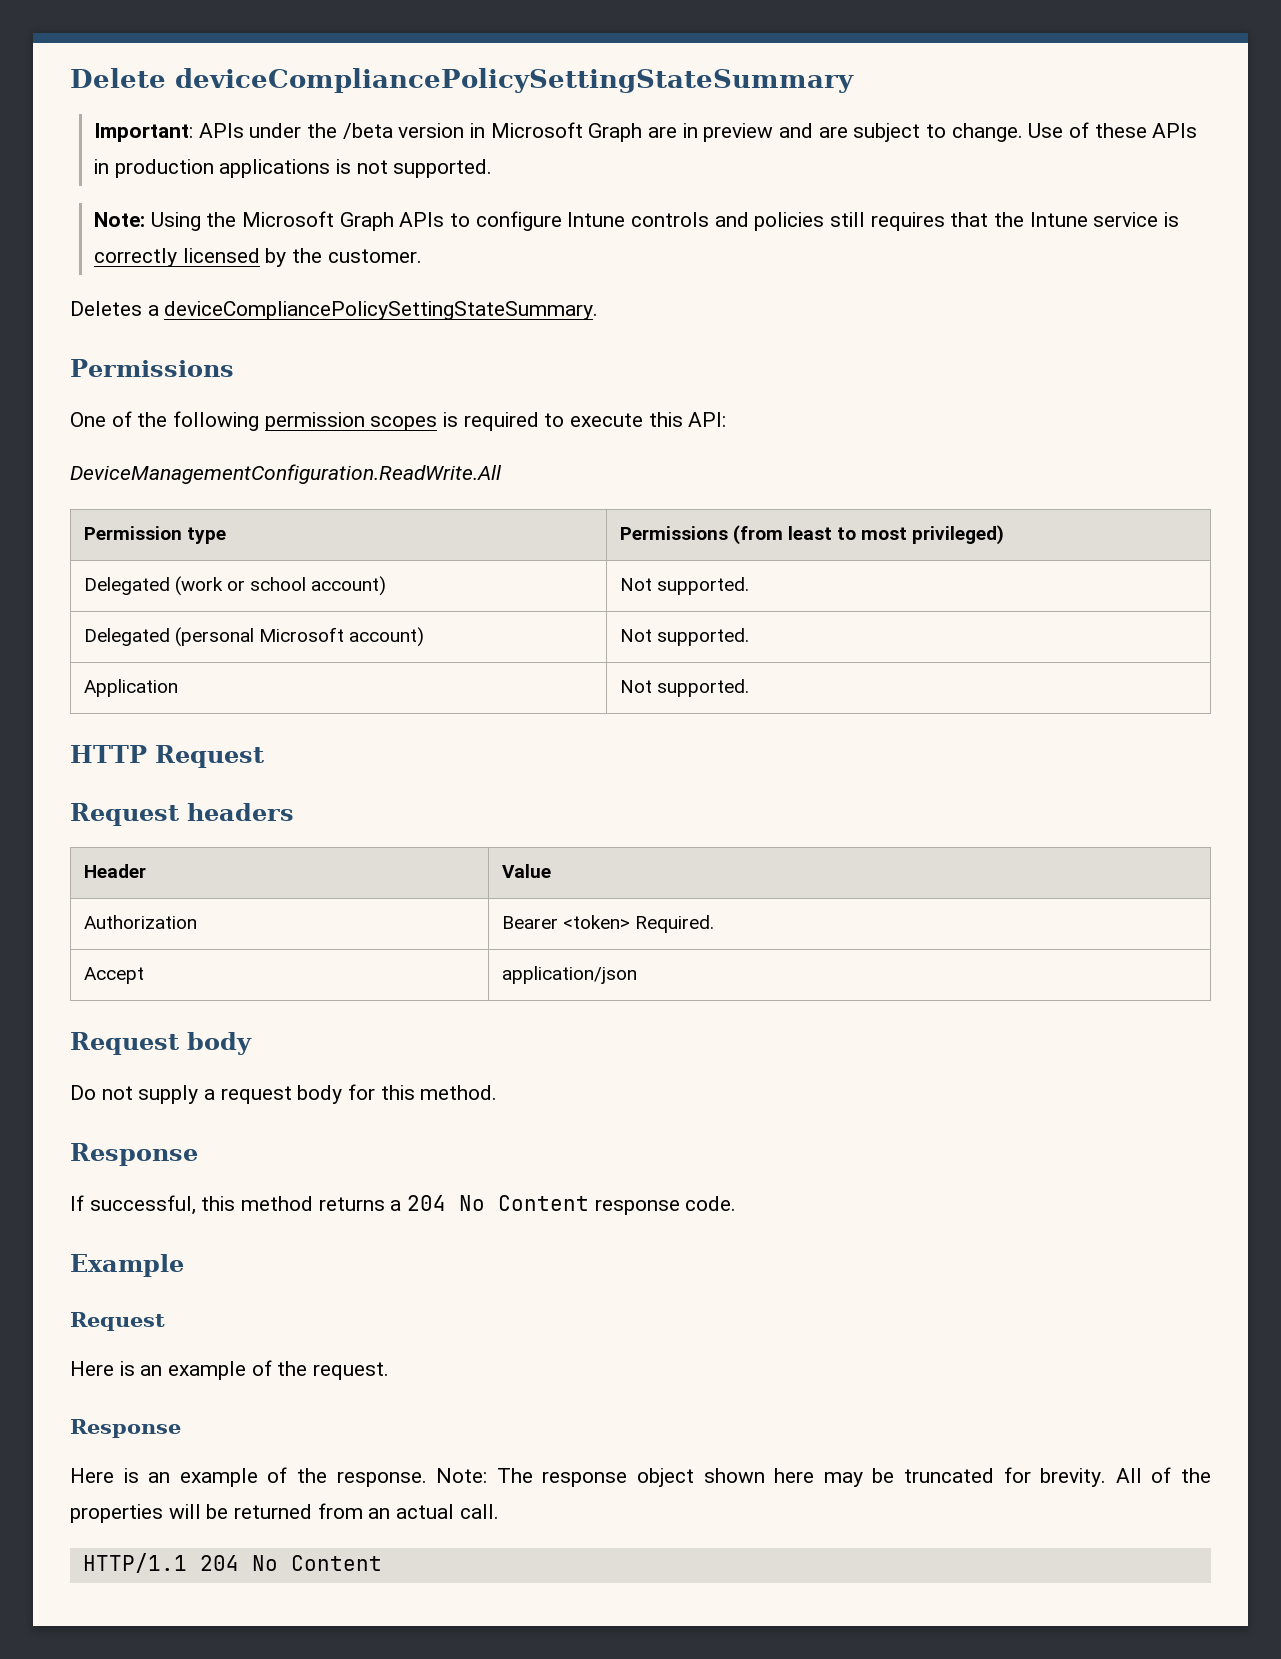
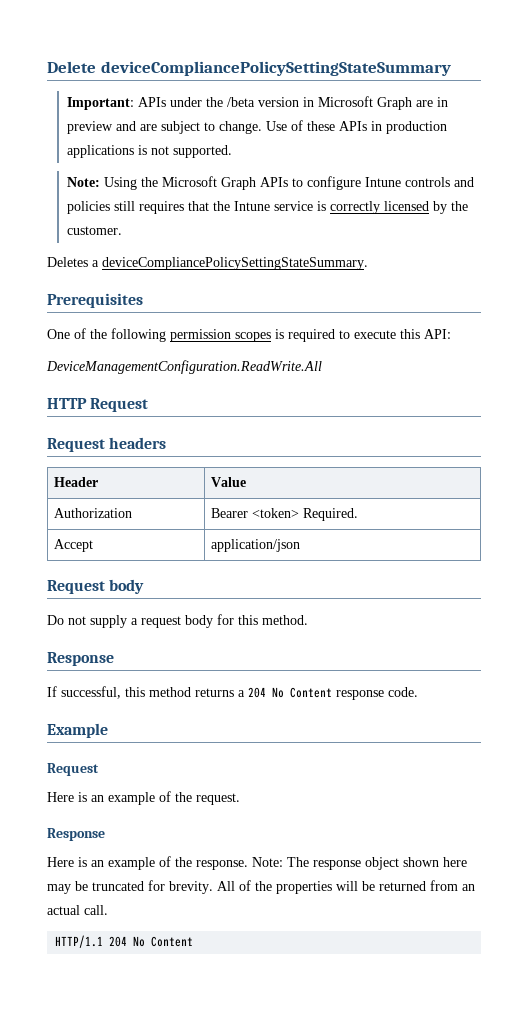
[70,359,234,377] Permissions -> [47,293,143,308] Prerequisites
[83,526,226,544] [619,525,1005,545] [83,576,387,596] [619,577,749,595] [83,627,425,647] [619,628,749,646] [83,679,178,697] [619,679,749,697] // Permission type | Permissions (from least to most privileged) // Delegated (work or school account) | Not supported. // Delegated (personal Microsoft account) | Not supported. // Application | Not supported. -> (322, 367) none

